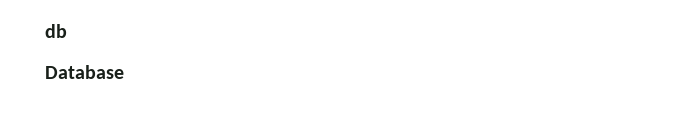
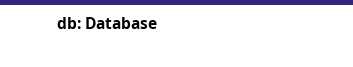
[45,24,67,38] db // -> [57,17,81,29] db:

